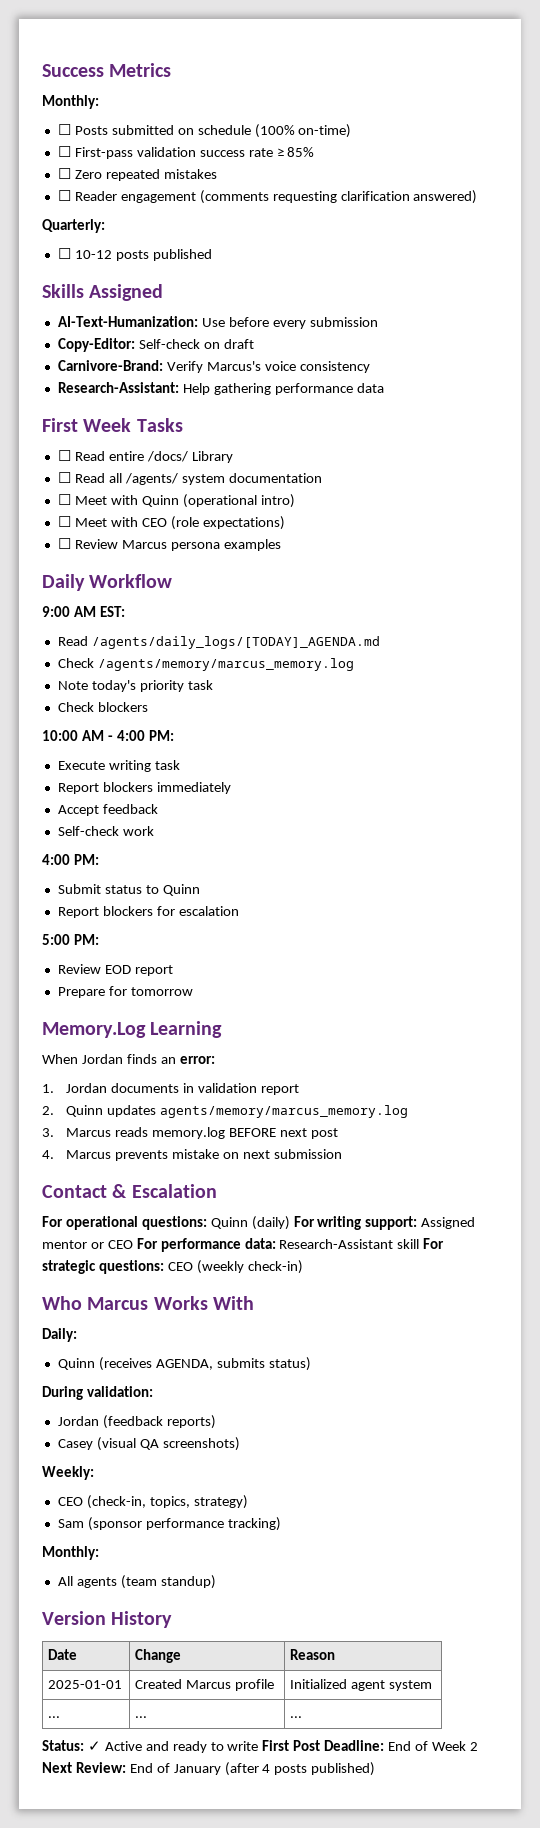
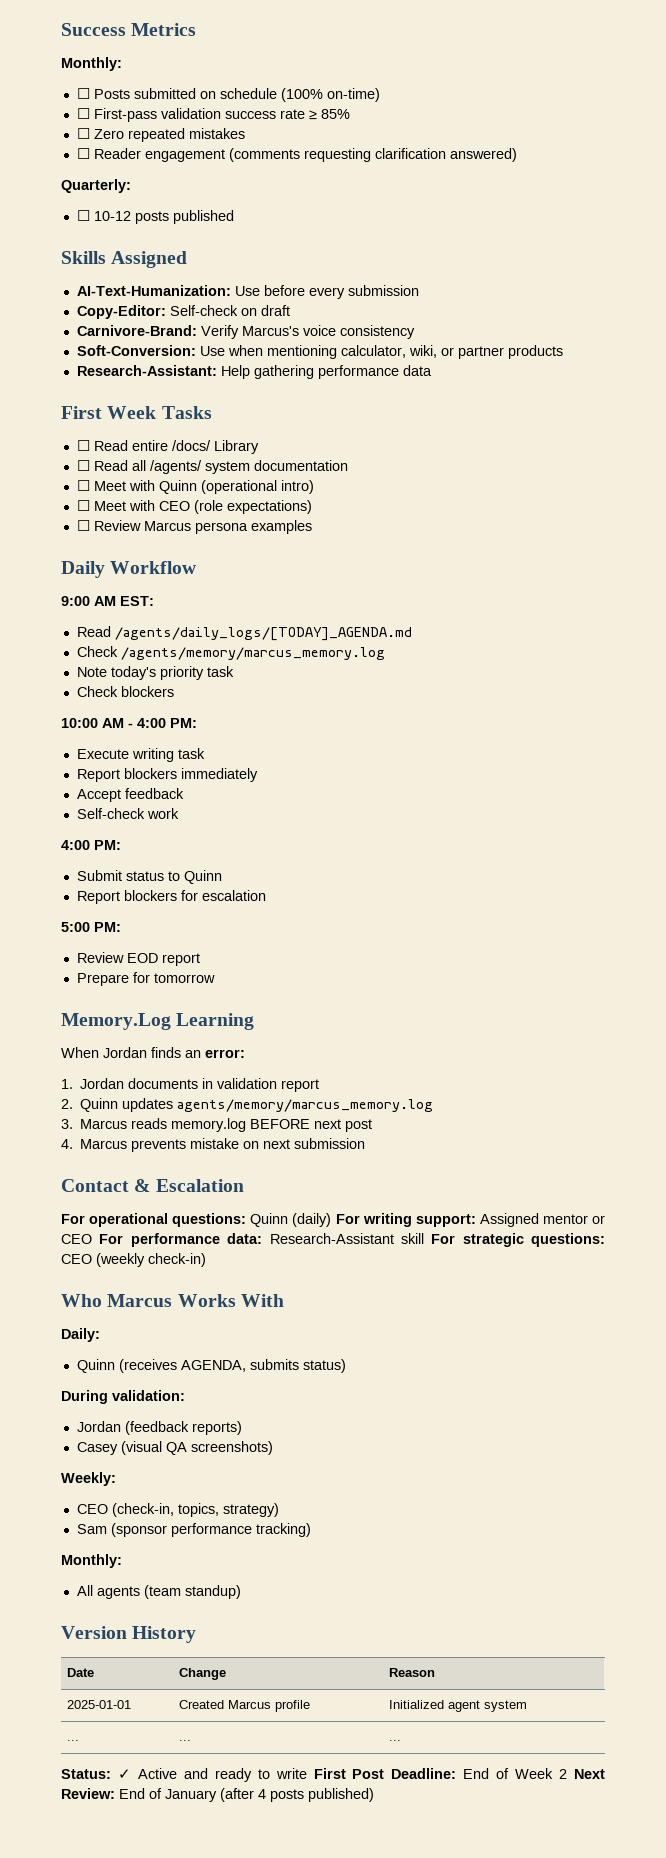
(370, 367) none -> [76,345,563,359] // Soft-Conversion: Use when mentioning calculator, wiki, or partner products

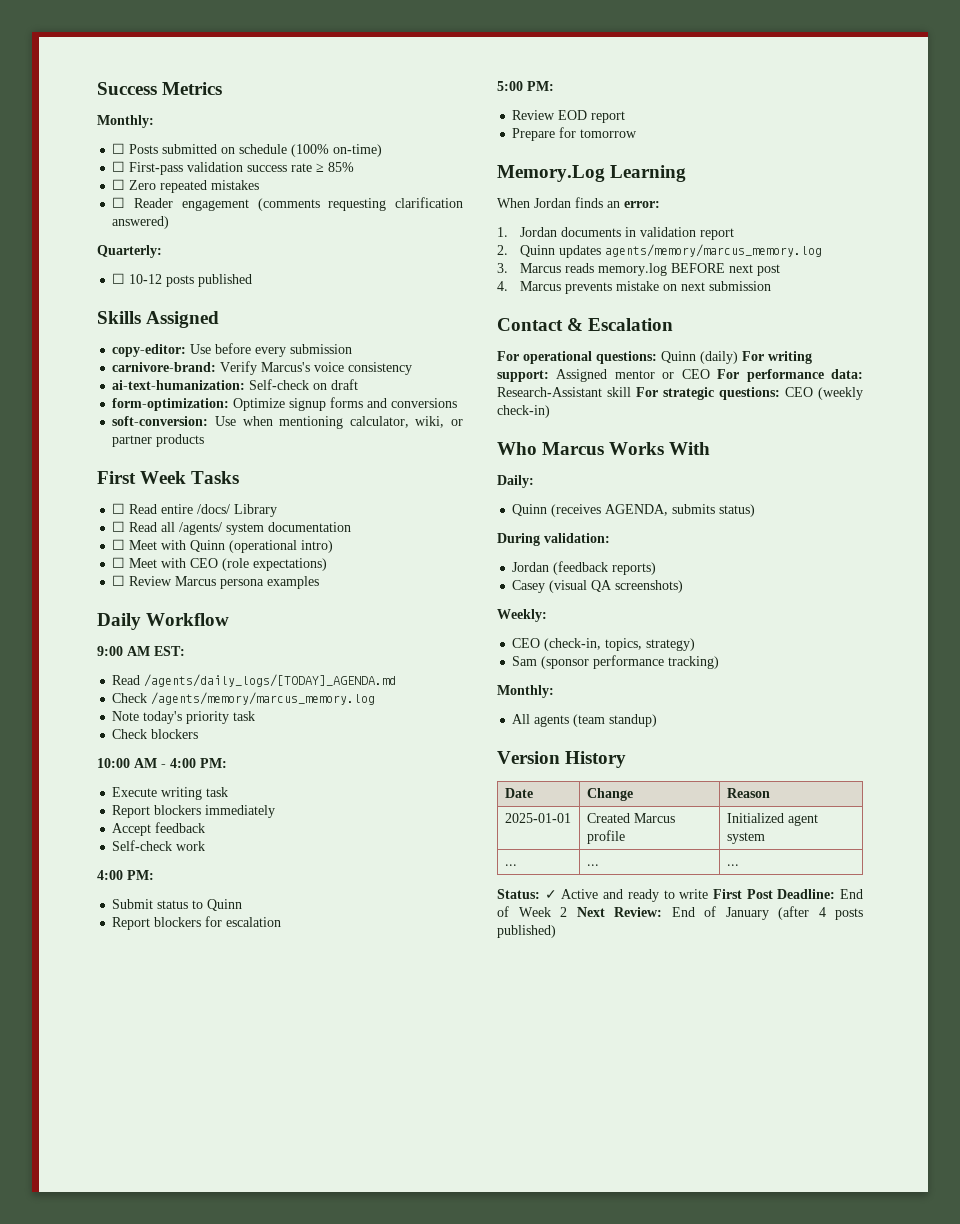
[76,285,231,296] AI-Text-Humanization: -> [112,344,187,357] copy-editor:
[76,305,290,319] [76,325,197,336] Copy-Editor: Self-check on draft // Carnivore-Brand: -> [112,362,217,372] carnivore-brand:
[76,345,196,356] Soft-Conversion: -> [112,379,359,390] [112,397,458,411] [112,416,209,426] ai-text-humanization: Self-check on draft // form-optimization: Optimize signup forms and conversions // soft-conversion:
[76,365,432,379] // Research-Assistant: Help gathering performance data -> (205, 440) none

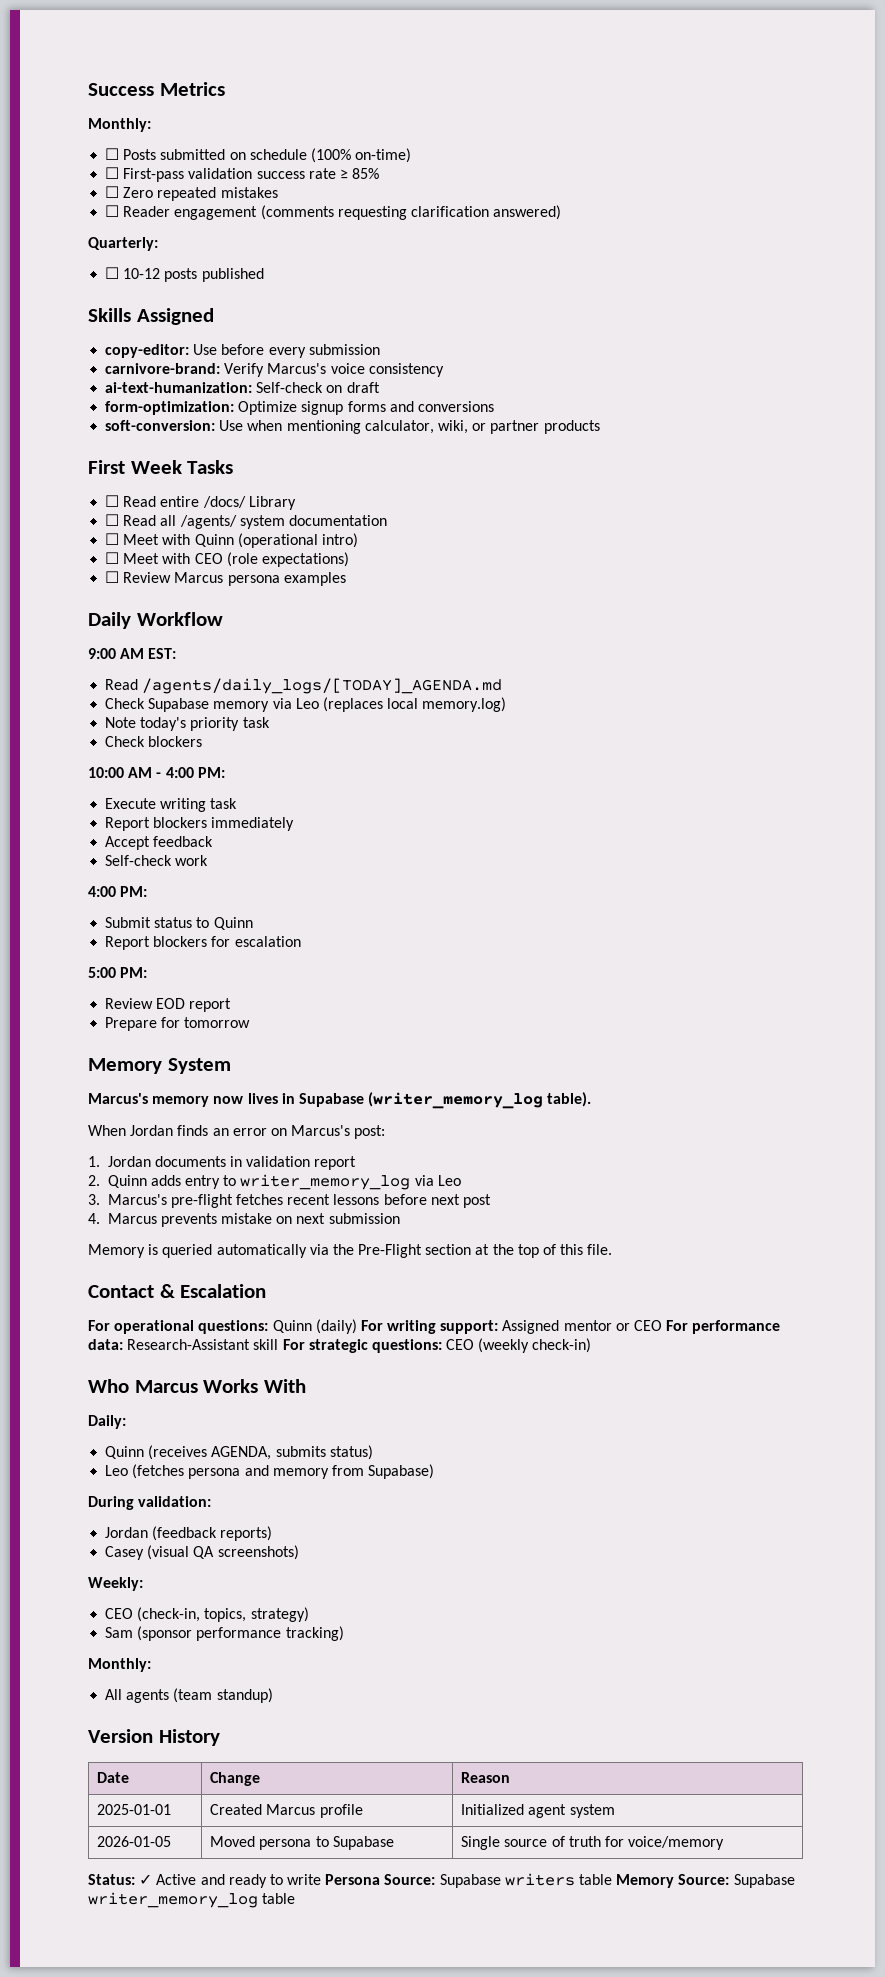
[151,692,376,705] /agents/memory/marcus_memory.log -> [148,697,507,712] Supabase memory via Leo (replaces local memory.log)
[497,165,687,182] Memory.Log Learning -> [88,1058,231,1074] [88,1092,592,1109] Memory System // Marcus's memory now lives in Supabase (writer_memory_log table).
[624,201,660,208] error: -> [232,1125,386,1139] error on Marcus's post:
[558,244,822,258] [497,263,725,276] updates agents/memory/marcus_memory.log // 3. Marcus reads memory.log BEFORE -> [150,1174,461,1190] [88,1194,427,1208] adds entry to writer_memory_log via Leo // 3. Marcus's pre-flight fetches recent lessons before
(771, 286) none -> [88,1244,613,1258] // Memory is queried automatically via the Pre-Flight section at the top of this file.
(756, 510) none -> [105,1464,435,1479] // Leo (fetches persona and memory from Supabase)
[504,864,517,866] [586,864,599,866] [726,864,739,866] ... | ... | ... -> [97,1836,172,1847] [210,1836,394,1850] [461,1836,725,1850] 2026-01-05 | Moved persona to Supabase | Single source of truth for voice/memory
[712,889,863,899] [497,906,863,920] [497,925,556,938] First Post Deadline: End of Week 2 Next Review: End of January (after 4 posts published) -> [325,1873,795,1888] [88,1892,296,1908] Persona Source: Supabase writers table Memory Source: Supabase writer_memory_log table

